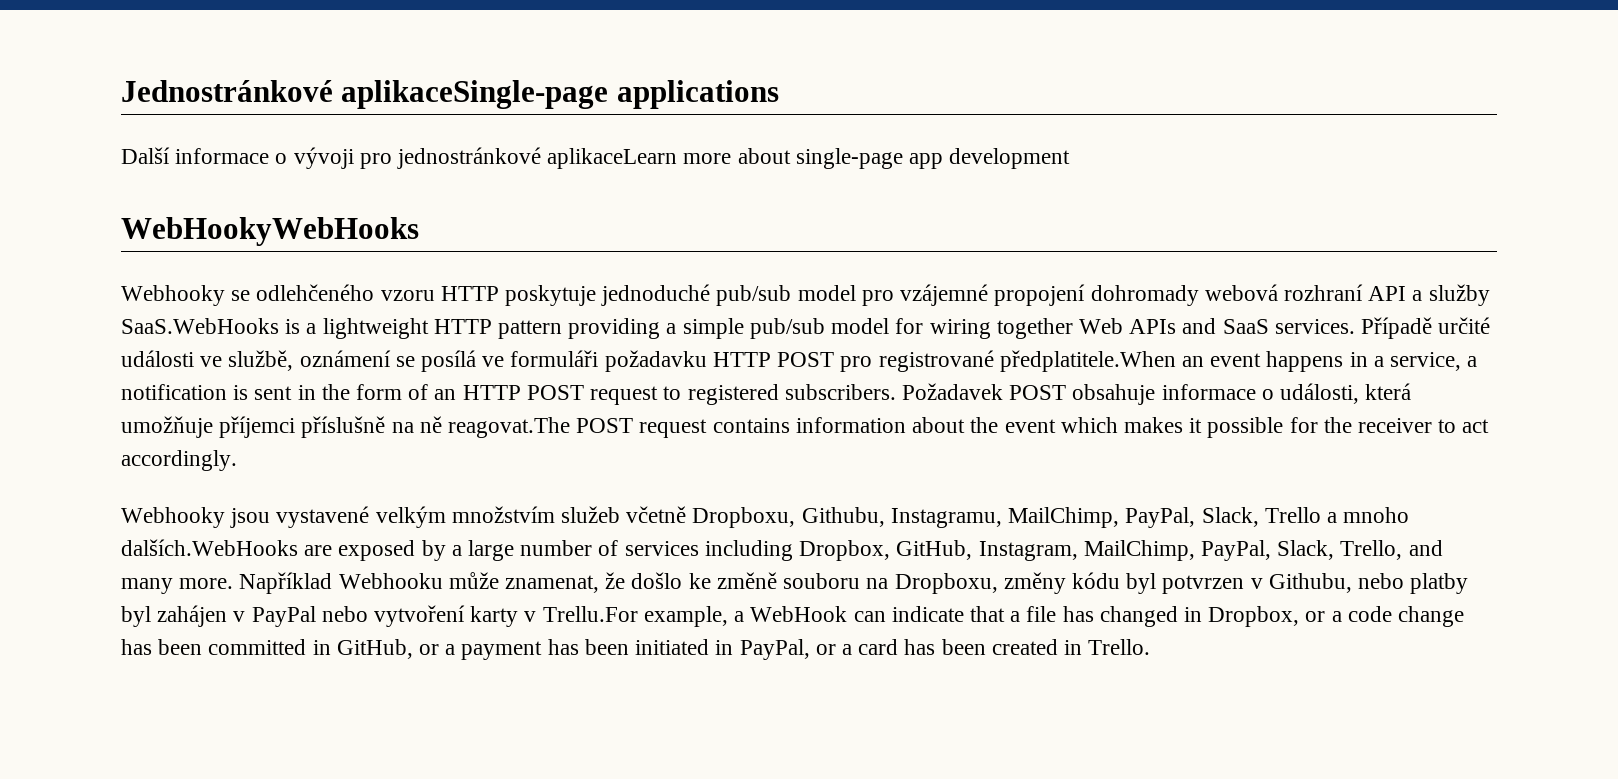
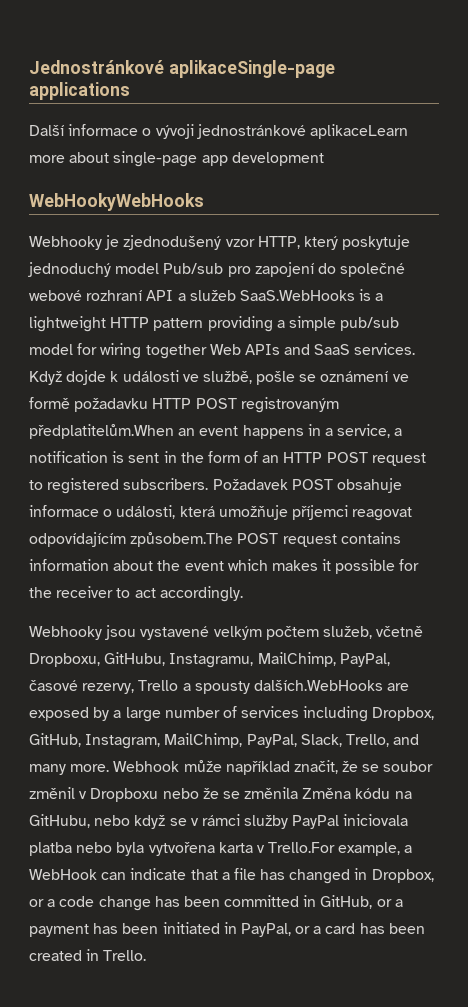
[359,153,392,169] pro -> (194, 131) none
[231,284,1278,306] se odlehčeného vzoru HTTP poskytuje jednoduché pub/sub model pro vzájemné propojení dohromady webová -> [105,235,411,250] [28,262,406,277] [29,290,82,301] je zjednodušený vzor HTTP, který poskytuje jednoduchý model Pub/sub pro zapojení do společné webové
[1428,284,1490,306] služby -> [189,290,236,301] služeb
[1360,317,1491,339] [121,350,1176,372] Případě určité události ve službě, oznámení se posílá ve formuláři požadavku HTTP POST pro registrované předplatitele.When -> [29,370,409,385] [29,397,339,413] [29,424,174,439] Když dojde k události ve službě, pošle se oznámení ve formě požadavku HTTP POST registrovaným předplatitelům.When
[301,416,571,438] příslušně na ně reagovat.The -> [352,507,413,521] [29,532,234,547] reagovat odpovídajícím způsobem.The
[451,506,621,523] množstvím služeb -> [265,626,372,640] počtem služeb,
[801,507,885,527] Githubu, -> [104,652,166,666] GitHubu,
[1201,507,1259,527] Slack, -> [29,680,135,694] časové rezervy,
[1343,507,1410,523] mnoho -> [194,681,250,694] spousty
[239,572,1469,594] [121,605,638,627] Například Webhooku může znamenat, že došlo ke změně souboru na Dropboxu, změny kódu byl potvrzen v Githubu, nebo platby byl zahájen v PayPal nebo vytvoření karty v Trellu.For -> [113,760,434,775] [29,787,412,802] [29,814,409,829] [29,842,336,856] Webhook může například značit, že se soubor změnil v Dropboxu nebo že se změnila Změna kódu na GitHubu, nebo když se v rámci služby PayPal iniciovala platba nebo byla vytvořena karta v Trello.For

